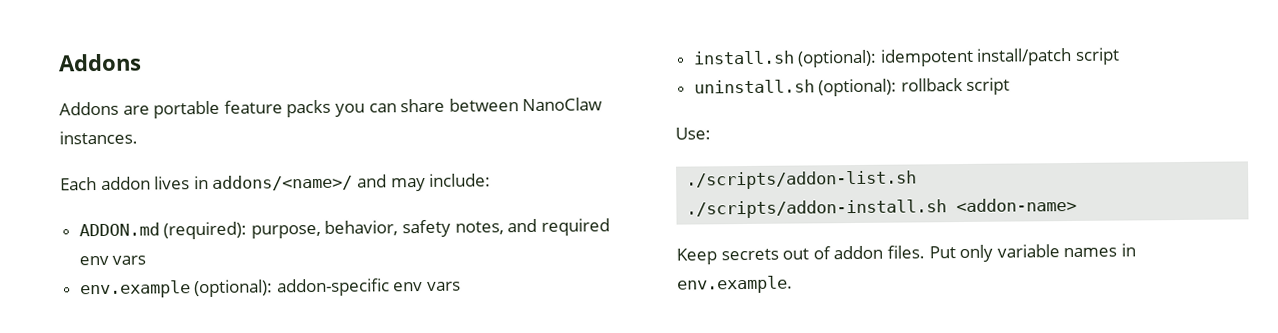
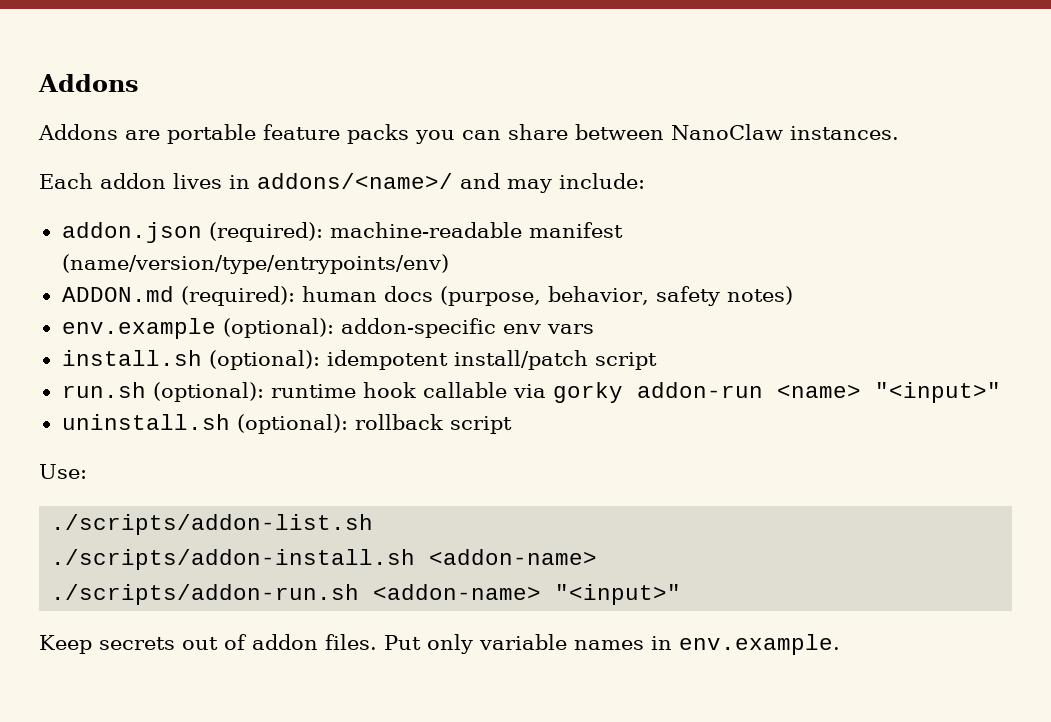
[78,218,610,240] [78,255,147,266] ADDON.md (required): purpose, behavior, safety notes, and required env vars -> [61,222,623,243] [61,254,449,274] [61,286,793,306] addon.json (required): machine-readable manifest (name/version/type/entrypoints/env) // ADDON.md (required): human docs (purpose, behavior, safety notes)
(1121, 56) none -> [61,382,1001,403] // run.sh (optional): runtime hook callable via gorky addon-run <name> "<input>"
(1078, 205) none -> [51,584,682,605] // ./scripts/addon-run.sh <addon-name> "<input>"

